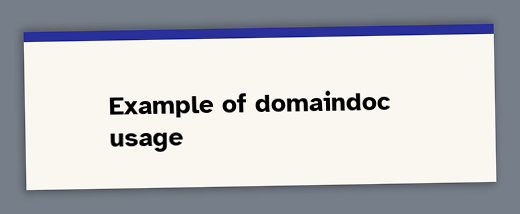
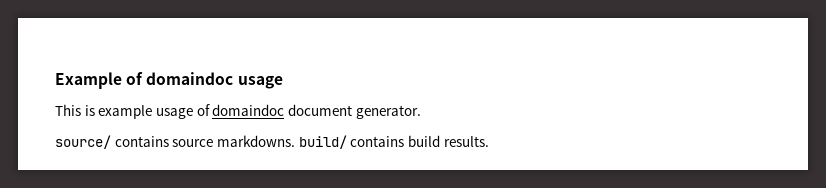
(184, 142) none -> [55,104,421,119] [55,135,489,149] // This is example usage of domaindoc document generator. // source/ contains source markdowns. build/ contains build results.

